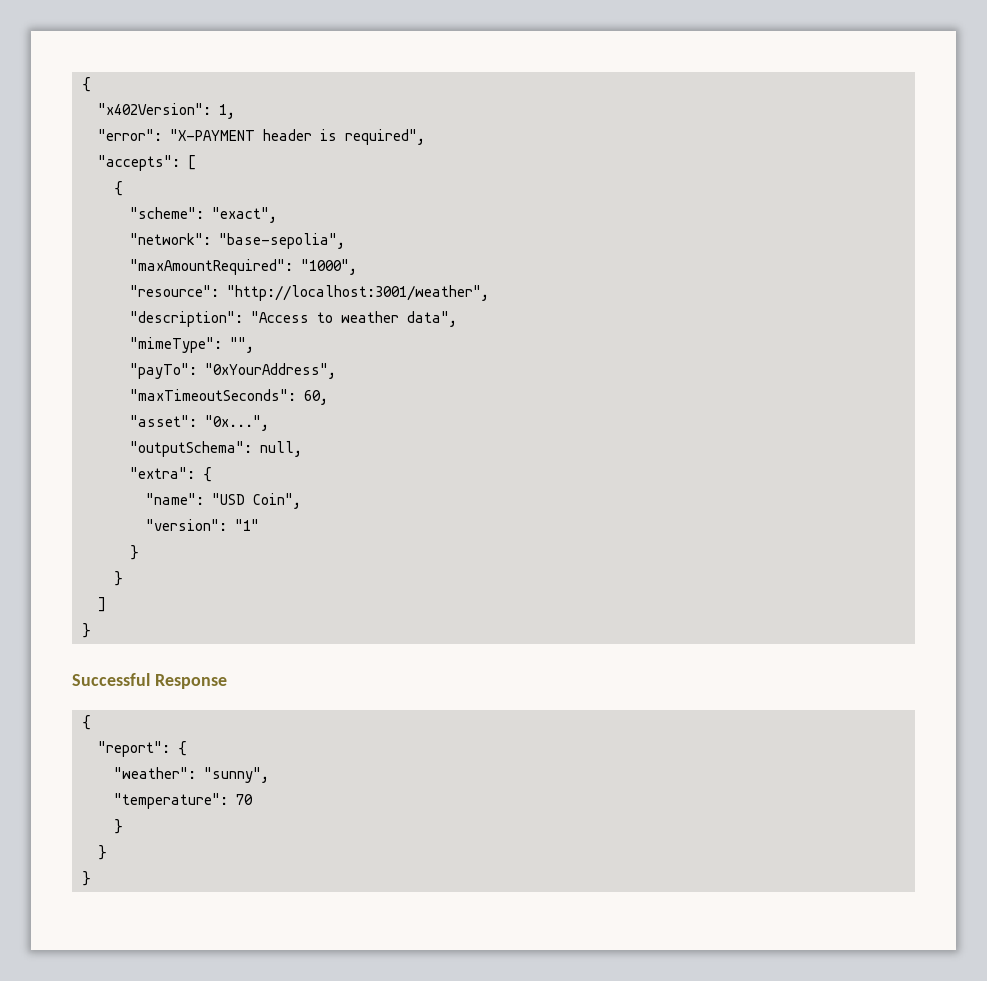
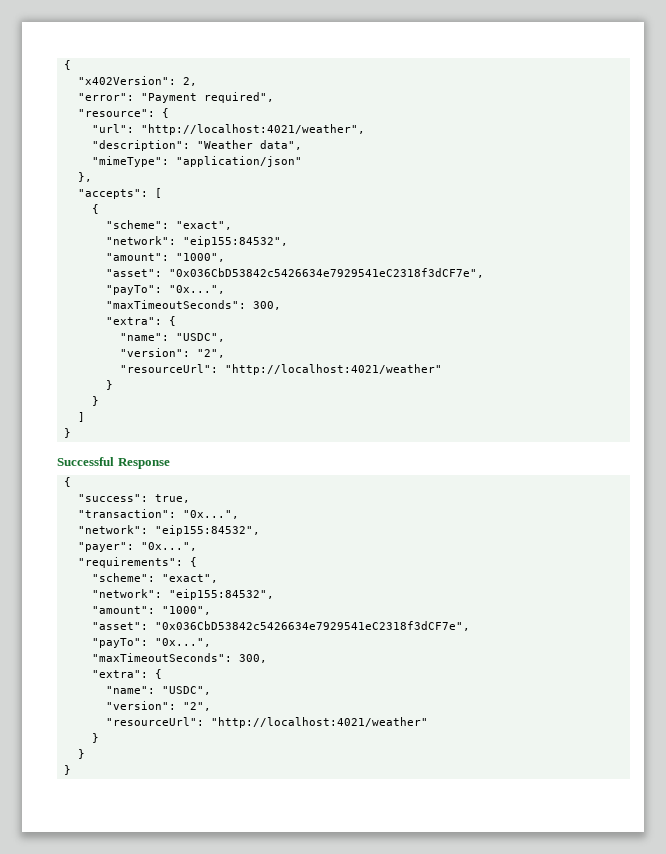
[218,104,235,119] 1, -> [182,77,197,86] 2,
[169,129,425,145] "X-PAYMENT header is required", -> [140,92,274,103] [77,108,169,118] [91,124,365,135] [91,140,302,151] [91,156,302,167] [77,172,92,182] "Payment required", // "resource": { // "url": "http://localhost:4021/weather", // "description": "Weather data", // "mimeType": "application/json" // },
[218,233,345,249] [129,259,357,275] [129,285,489,301] [129,311,457,327] [129,337,254,353] [129,363,336,379] [129,389,328,405] [129,415,269,431] [129,441,302,457] [129,467,212,482] [145,493,301,509] [145,519,259,531] "base-sepolia", // "maxAmountRequired": "1000", // "resource": "http://localhost:3001/weather", // "description": "Access to weather data", // "mimeType": "", // "payTo": "0xYourAddress", // "maxTimeoutSeconds": 60, // "asset": "0x...", // "outputSchema": null, // "extra": { // "name": "USD Coin", // "version": "1" -> [182,236,288,247] [105,253,225,262] [105,268,484,278] [105,285,225,295] [105,300,281,310] [105,316,176,326] [119,333,225,342] [119,348,225,358] [119,364,442,375] "eip155:84532", // "amount": "1000", // "asset": "0x036CbD53842c5426634e7929541eC2318f3dCF7e", // "payTo": "0x...", // "maxTimeoutSeconds": 300, // "extra": { // "name": "USDC", // "version": "2", // "resourceUrl": "http://localhost:4021/weather"
[97,741,187,757] [113,767,269,783] [113,793,253,809] "report": { // "weather": "sunny", // "temperature": 70 -> [77,494,190,503] [77,509,239,519] [77,525,260,536] [77,542,197,552] [77,557,197,568] [91,573,218,583] [91,589,274,600] [91,606,211,615] [91,621,470,631] [91,638,211,648] [91,653,267,663] [91,669,162,679] [105,686,211,695] [105,701,211,711] [105,717,428,728] "success": true, // "transaction": "0x...", // "network": "eip155:84532", // "payer": "0x...", // "requirements": { // "scheme": "exact", // "network": "eip155:84532", // "amount": "1000", // "asset": "0x036CbD53842c5426634e7929541eC2318f3dCF7e", // "payTo": "0x...", // "maxTimeoutSeconds": 300, // "extra": { // "name": "USDC", // "version": "2", // "resourceUrl": "http://localhost:4021/weather"

